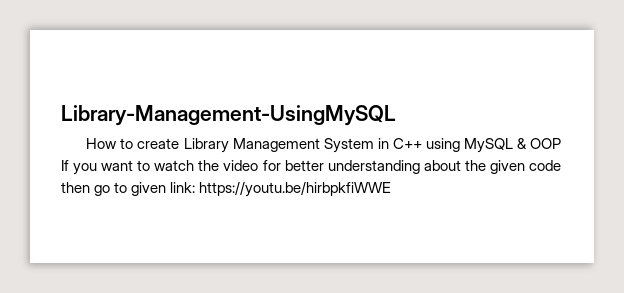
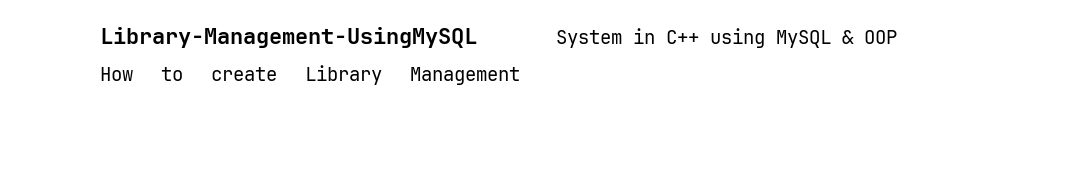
[61,160,561,175] [61,181,392,197] If you want to watch the video for better understanding about the given code then go to given link: https://youtu.be/hirbpkfiWWE -> (897, 37) none

